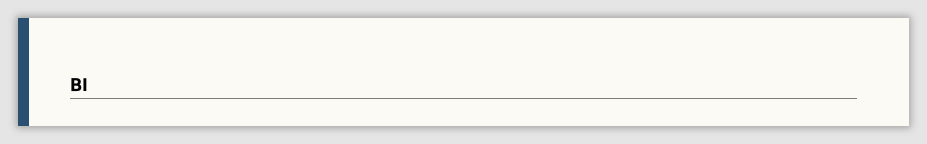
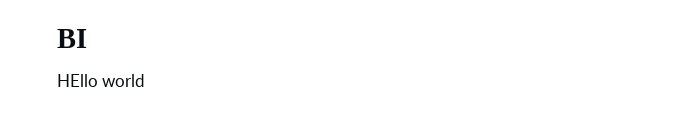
(88, 85) none -> [57,74,146,87] // HEllo world

